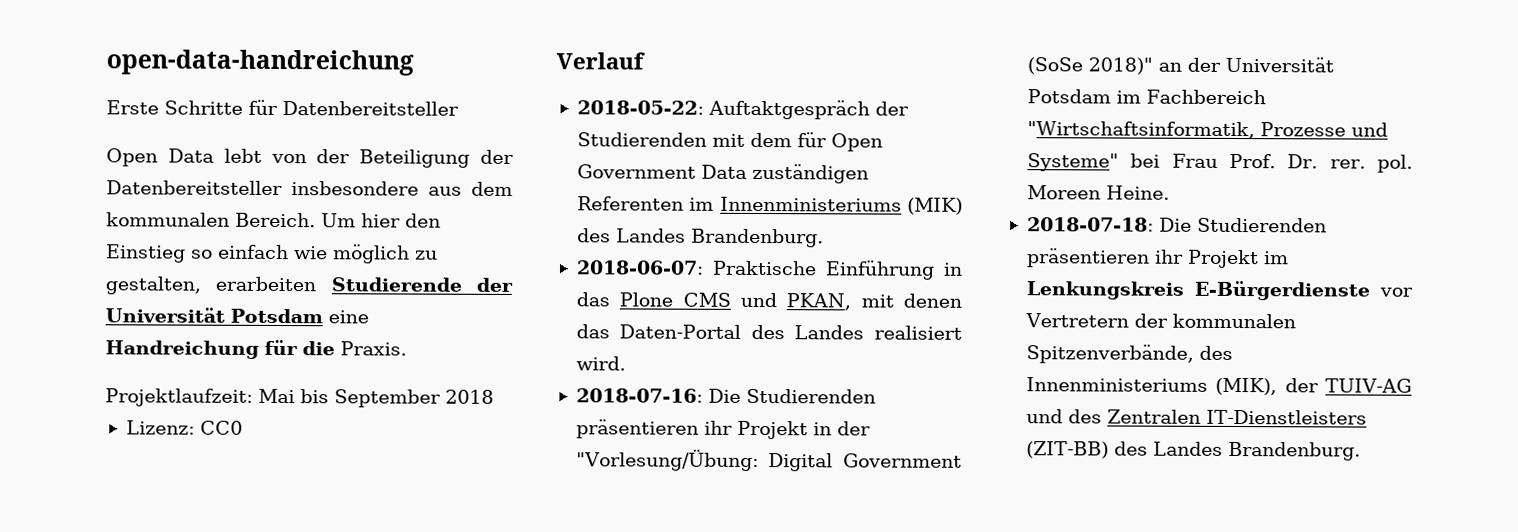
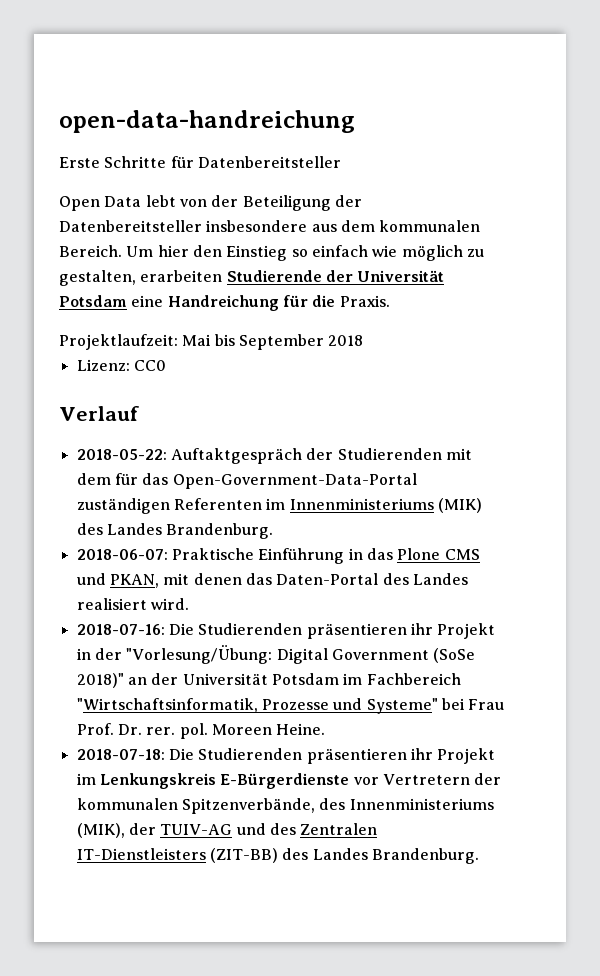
[830,133,883,152] [576,164,747,179] Open Government Data -> [142,473,417,489] das Open-Government-Data-Portal

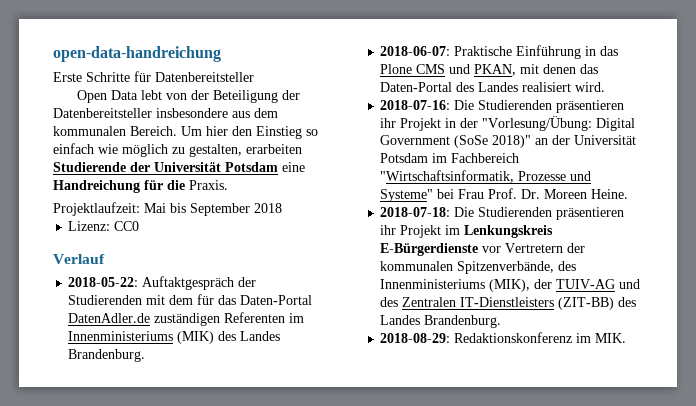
[172,473,417,489] Open-Government-Data-Portal -> [240,295,313,305] [68,313,151,323] Daten-Portal DatenAdler.de
[146,723,208,739] rer. pol. -> (541, 194) none
(479, 856) none -> [380,332,627,343] // 2018-08-29: Redaktionskonferenz im MIK.

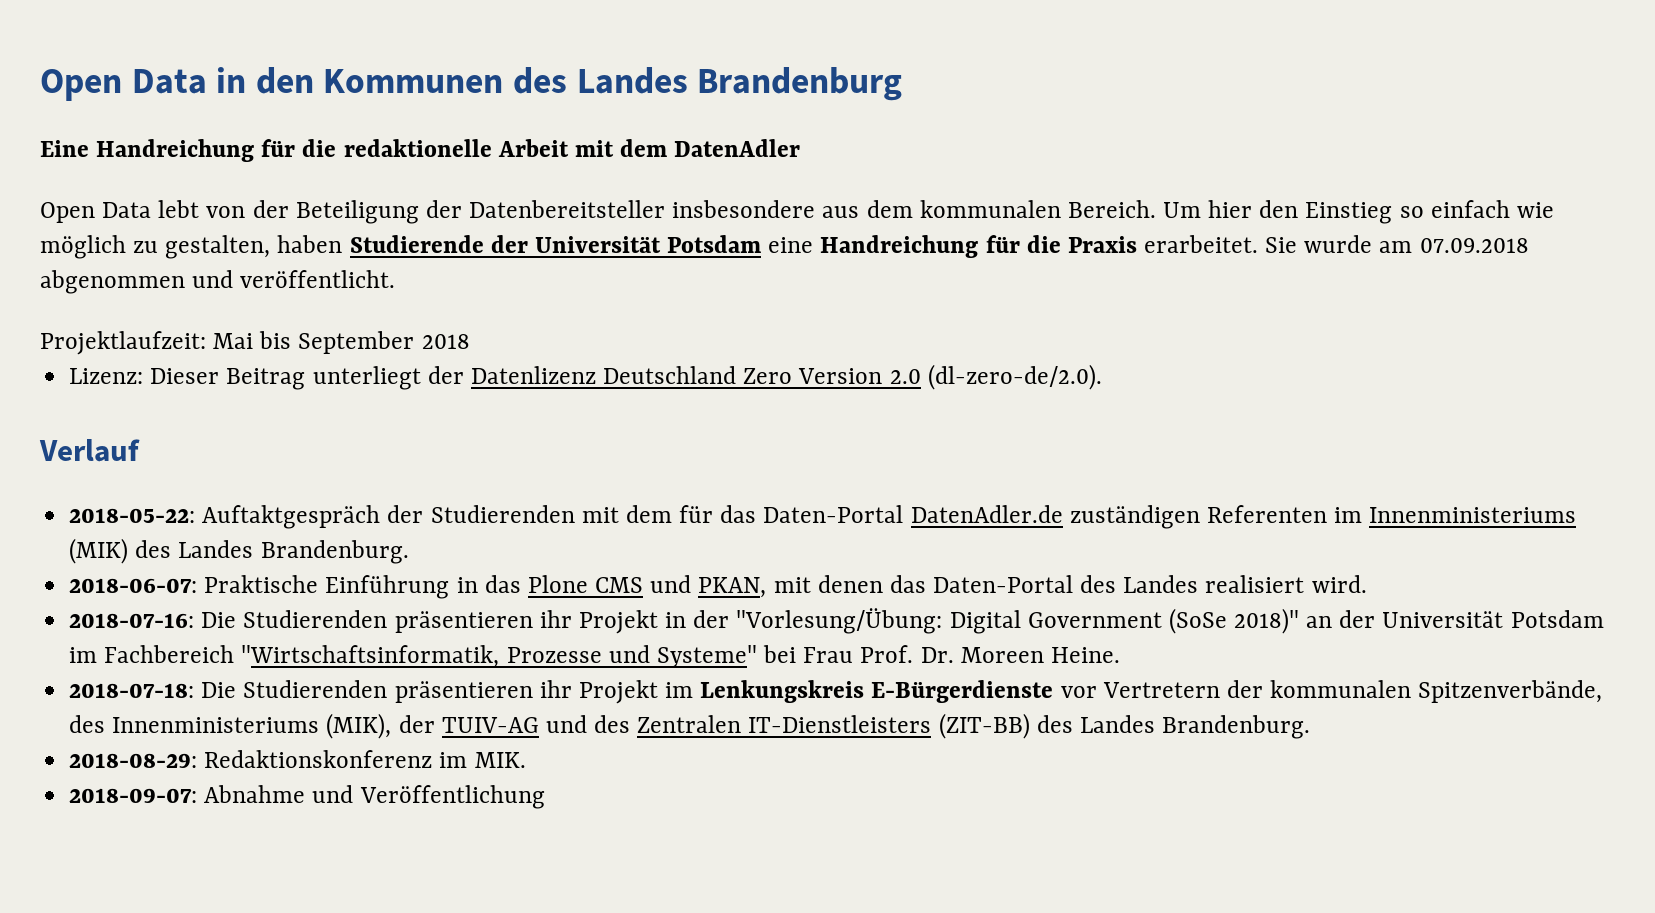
[53,46,221,62] [53,71,254,82] open-data-handreichung // Erste Schritte für Datenbereitsteller -> [40,67,903,101] [40,139,801,162] Open Data in den Kommunen des Landes Brandenburg // Eine Handreichung für die redaktionelle Arbeit mit dem DatenAdler
[246,144,302,154] erarbeiten -> [277,235,343,253] haben
[189,180,228,190] Praxis. -> [1067,235,1529,253] [40,270,396,294] Praxis erarbeitet. Sie wurde am 07.09.2018 abgenommen und veröffentlicht.
[114,221,140,231] CC0 -> [150,364,1102,390] Dieser Beitrag unterliegt der Datenlizenz Deutschland Zero Version 2.0 (dl-zero-de/2.0).
(627, 338) none -> [69,785,545,809] // 2018-09-07: Abnahme und Veröffentlichung

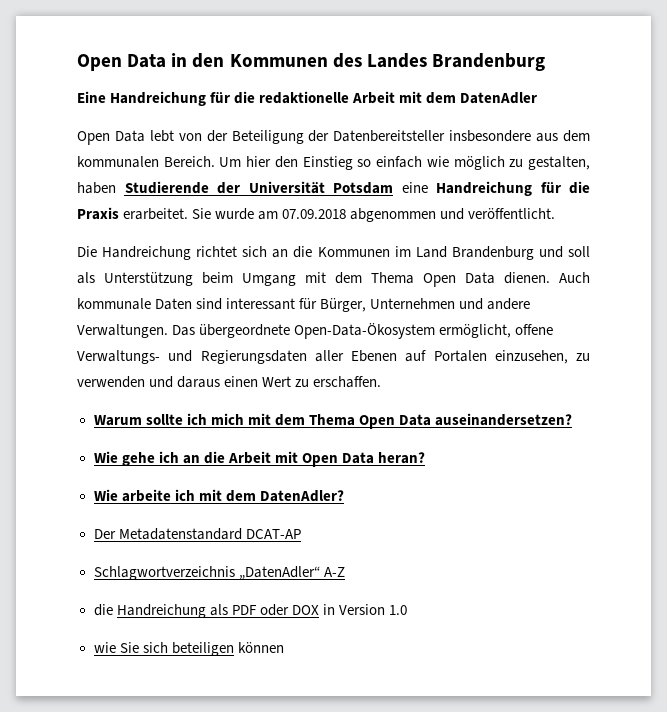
[40,331,470,355] [69,364,1102,390] [39,439,140,462] [69,505,1577,529] [69,538,409,564] [69,575,1367,599] [69,608,1604,634] [69,645,1120,668] [69,680,1603,704] [69,713,1311,739] [69,750,526,768] [69,785,545,809] Projektlaufzeit: Mai bis September 2018 // Lizenz: Dieser Beitrag unterliegt der Datenlizenz Deutschland Zero Version 2.0 (dl-zero-de/2.0). // Verlauf // 2018-05-22: Auftaktgespräch der Studierenden mit dem für das Daten-Portal DatenAdler.de zuständigen Referenten im Innenministeriums (MIK) des Landes Brandenburg. // 2018-06-07: Praktische Einführung in das Plone CMS und PKAN, mit denen das Daten-Portal des Landes realisiert wird. // 2018-07-16: Die Studierenden präsentieren ihr Projekt in der "Vorlesung/Übung: Digital Government (SoSe 2018)" an der Universität Potsdam im Fachbereich "Wirtschaftsinformatik, Prozesse und Systeme" bei Frau Prof. Dr. Moreen Heine. // 2018-07-18: Die Studierenden präsentieren ihr Projekt im Lenkungskreis E-Bürgerdienste vor Vertretern der kommunalen Spitzenverbände, des Innenministeriums (MIK), der TUIV-AG und des Zentralen IT-Dienstleisters (ZIT-BB) des Landes Brandenburg. // 2018-08-29: Redaktionskonferenz im MIK. // 2018-09-07: Abnahme und Veröffentlichung -> [77,246,590,260] [77,272,590,287] [77,298,531,312] [77,323,554,339] [77,350,590,364] [77,376,382,388] [93,413,572,429] [93,451,425,467] [93,489,344,502] [93,528,301,540] [93,566,345,580] [93,604,407,618] [93,642,284,656] Die Handreichung richtet sich an die Kommunen im Land Brandenburg und soll als Unterstützung beim Umgang mit dem Thema Open Data dienen. Auch kommunale Daten sind interessant für Bürger, Unternehmen und andere Verwaltungen. Das übergeordnete Open-Data-Ökosystem ermöglicht, offene Verwaltungs- und Regierungsdaten aller Ebenen auf Portalen einzusehen, zu verwenden und daraus einen Wert zu erschaffen. // Warum sollte ich mich mit dem Thema Open Data auseinandersetzen? // Wie gehe ich an die Arbeit mit Open Data heran? // Wie arbeite ich mit dem DatenAdler? // Der Metadatenstandard DCAT-AP // Schlagwortverzeichnis „DatenAdler“ A-Z // die Handreichung als PDF oder DOX in Version 1.0 // wie Sie sich beteiligen können

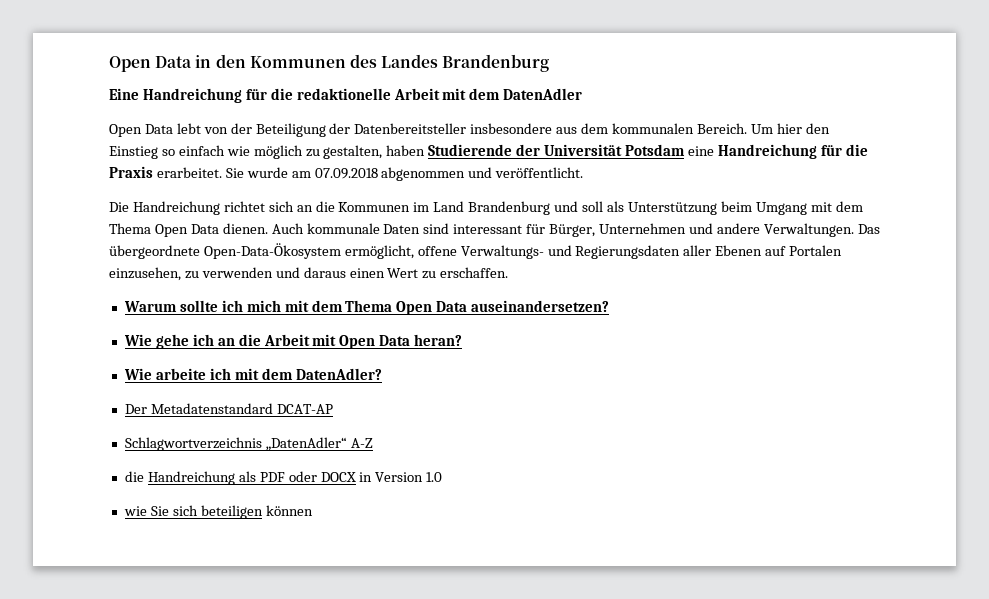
[291,605,319,615] DOX -> [320,472,356,482] DOCX

